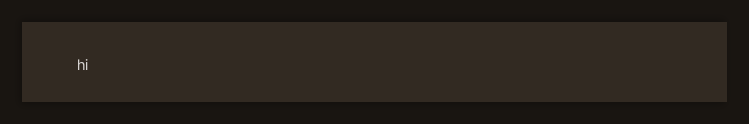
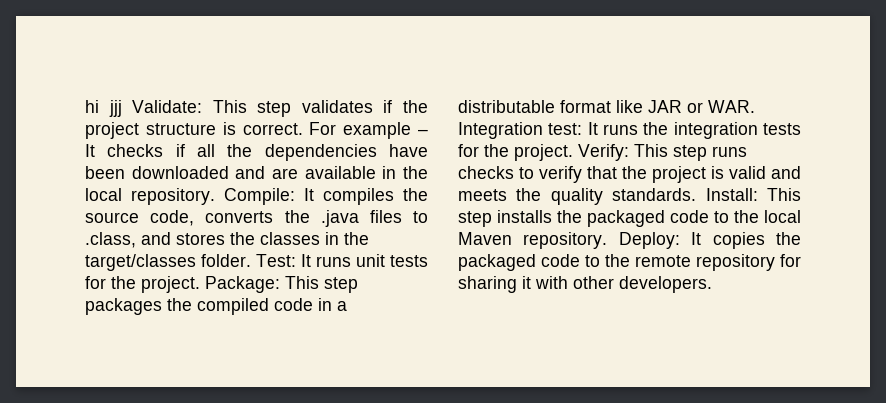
(88, 64) none -> [108,100,428,117] [85,122,428,139] [85,144,428,161] [85,166,428,179] [85,188,428,205] [85,210,428,227] [85,232,369,248] [85,254,428,271] [85,276,358,293] [85,298,347,315] [458,100,755,113] [458,122,801,139] [458,144,747,161] [458,166,801,183] [458,188,801,205] [458,210,801,227] [458,232,801,249] [458,254,801,271] [458,276,712,293] jjj Validate: This step validates if the project structure is correct. For example – It checks if all the dependencies have been downloaded and are available in the local repository. Compile: It compiles the source code, converts the .java files to .class, and stores the classes in the target/classes folder. Test: It runs unit tests for the project. Package: This step packages the compiled code in a distributable format like JAR or WAR. Integration test: It runs the integration tests for the project. Verify: This step runs checks to verify that the project is valid and meets the quality standards. Install: This step installs the packaged code to the local Maven repository. Deploy: It copies the packaged code to the remote repository for sharing it with other developers.

